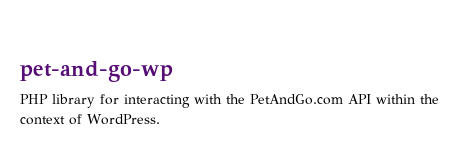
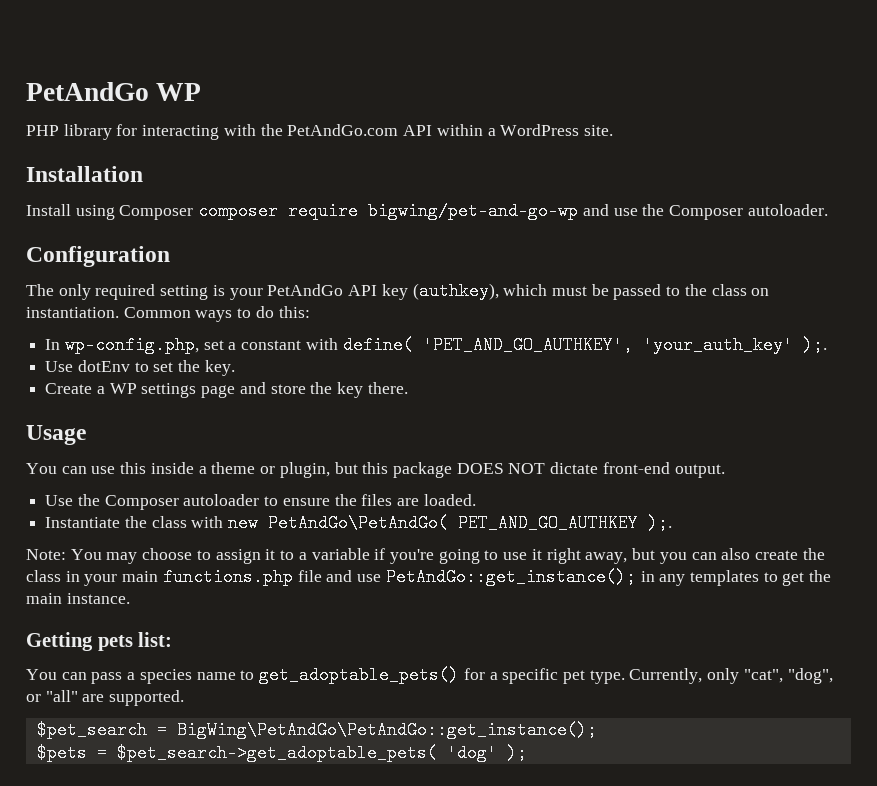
[20,61,173,82] pet-and-go-wp -> [26,82,202,101] PetAndGo WP
[420,94,439,104] [20,114,160,125] the context of WordPress. -> [487,124,613,136] [26,166,143,182] [26,202,828,220] [26,246,170,267] [26,282,770,300] [26,306,310,322] [45,336,827,354] [45,360,235,376] [45,382,408,398] [26,425,86,445] [26,462,725,478] [45,494,476,510] [45,514,673,532] [26,548,825,564] [26,568,832,586] [26,593,130,604] [26,632,173,651] [26,666,833,684] [26,690,185,706] [36,721,597,739] [36,744,527,762] a WordPress site. // Installation // Install using Composer composer require bigwing/pet-and-go-wp and use the Composer autoloader. // Configuration // The only required setting is your PetAndGo API key (authkey), which must be passed to the class on instantiation. Common ways to do this: // In wp-config.php, set a constant with define( 'PET_AND_GO_AUTHKEY', 'your_auth_key' );. // Use dotEnv to set the key. // Create a WP settings page and store the key there. // Usage // You can use this inside a theme or plugin, but this package DOES NOT dictate front-end output. // Use the Composer autoloader to ensure the files are loaded. // Instantiate the class with new PetAndGo\PetAndGo( PET_AND_GO_AUTHKEY );. // Note: You may choose to assign it to a variable if you're going to use it right away, but you can also create the class in your main functions.php file and use PetAndGo::get_instance(); in any templates to get the main instance. // Getting pets list: // You can pass a species name to get_adoptable_pets() for a specific pet type. Currently, only "cat", "dog", or "all" are supported. // $pet_search = BigWing\PetAndGo\PetAndGo::get_instance(); // $pets = $pet_search->get_adoptable_pets( 'dog' );

